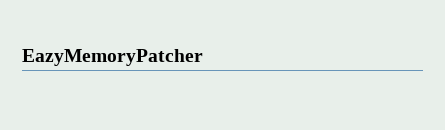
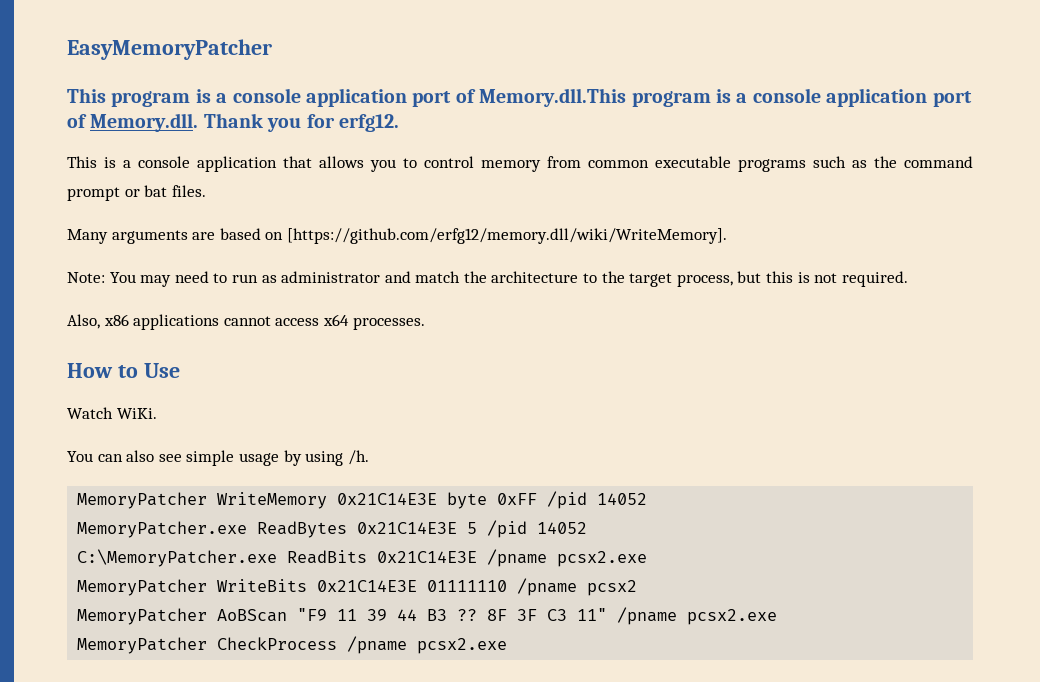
[22,49,203,66] EazyMemoryPatcher -> [67,39,272,60] [67,88,972,107] [67,113,399,132] [67,156,973,172] [67,185,206,201] [67,228,727,244] [67,271,908,287] [67,314,425,330] [67,363,180,378] [67,407,157,419] [67,450,369,466] [77,491,648,509] [77,520,588,538] [77,549,648,567] [77,578,638,596] [77,607,778,625] [77,636,508,654] EasyMemoryPatcher // This program is a console application port of Memory.dll.This program is a console application port of Memory.dll. Thank you for erfg12. // This is a console application that allows you to control memory from common executable programs such as the command prompt or bat files. // Many arguments are based on [https://github.com/erfg12/memory.dll/wiki/WriteMemory]. // Note: You may need to run as administrator and match the architecture to the target process, but this is not required. // Also, x86 applications cannot access x64 processes. // How to Use // Watch WiKi. // You can also see simple usage by using /h. // MemoryPatcher WriteMemory 0x21C14E3E byte 0xFF /pid 14052 // MemoryPatcher.exe ReadBytes 0x21C14E3E 5 /pid 14052 // C:\MemoryPatcher.exe ReadBits 0x21C14E3E /pname pcsx2.exe // MemoryPatcher WriteBits 0x21C14E3E 01111110 /pname pcsx2 // MemoryPatcher AoBScan "F9 11 39 44 B3 ?? 8F 3F C3 11" /pname pcsx2.exe // MemoryPatcher CheckProcess /pname pcsx2.exe

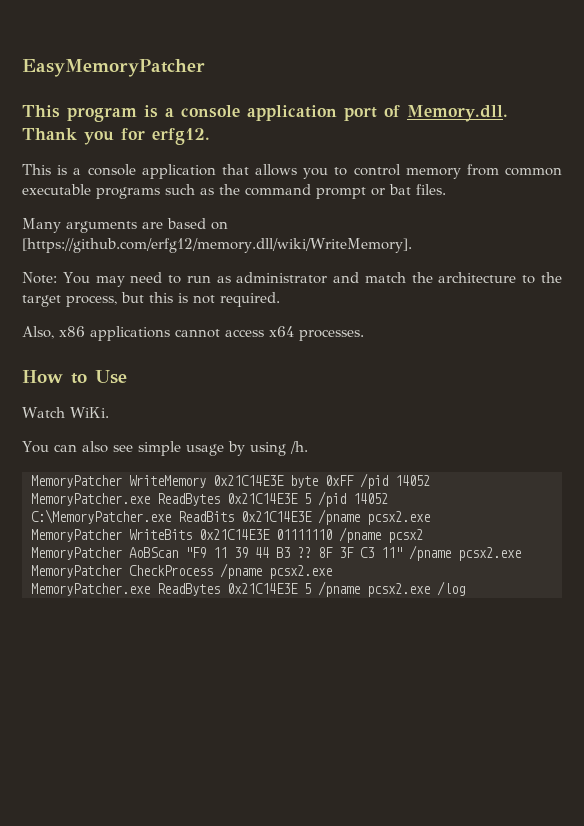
[479,88,972,107] [67,114,87,128] Memory.dll.This program is a console application port of -> (400, 111) none
(508, 646) none -> [31,581,465,597] // MemoryPatcher.exe ReadBytes 0x21C14E3E 5 /pname pcsx2.exe /log

